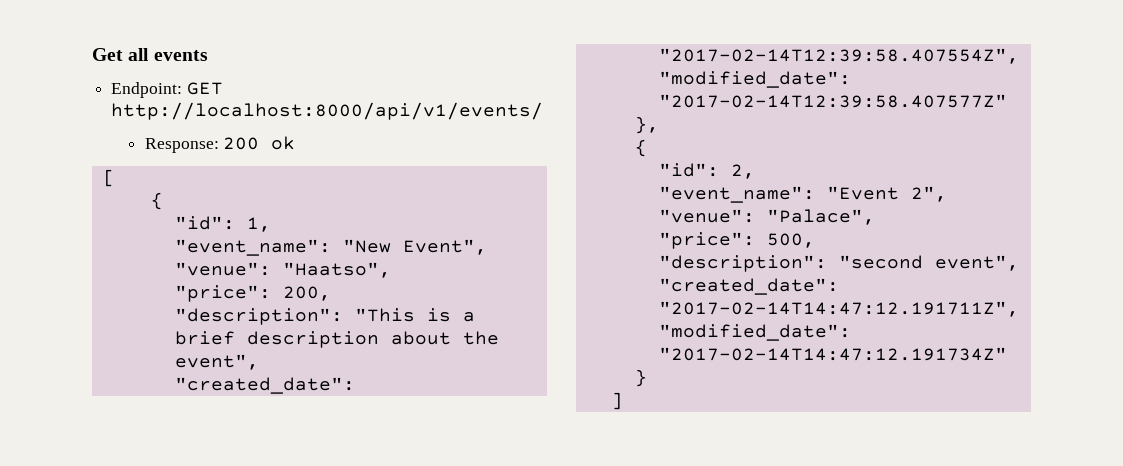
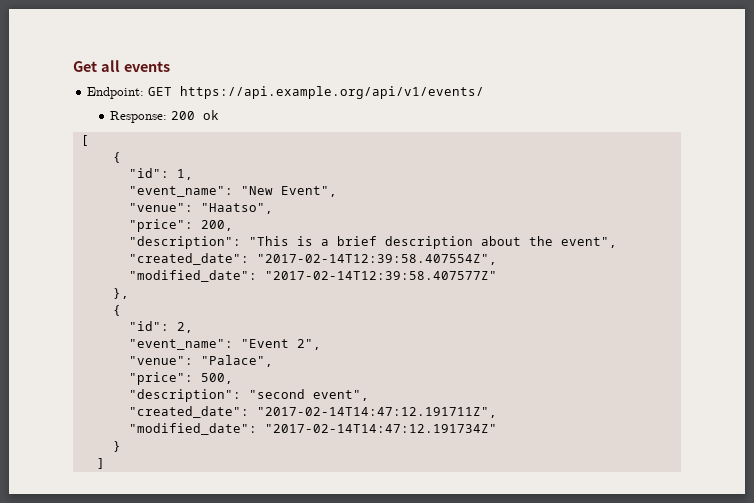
[111,102,544,120] http://localhost:8000/api/v1/events/ -> [180,86,485,99] https://api.example.org/api/v1/events/

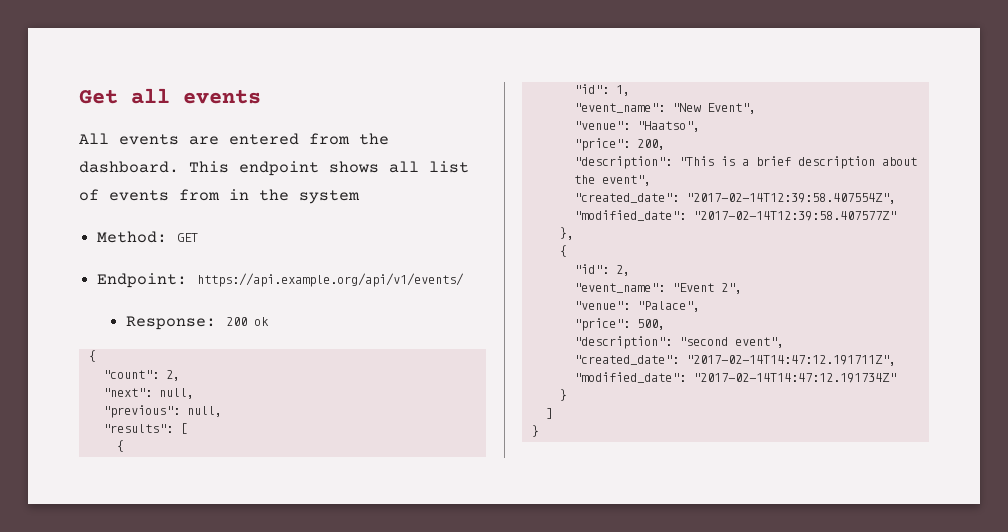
(170, 66) none -> [79,133,389,145] [79,161,469,176] [79,189,360,204] [97,231,199,243] // All events are entered from the dashboard. This endpoint shows all list of events from in the system // Method: GET
[148,87,173,96] GET -> (188, 280) none
(220, 115) none -> [88,350,96,362] [102,370,180,381] [102,388,194,399] [102,405,222,418] [102,424,173,433] { // "count": 2, // "next": null, // "previous": null, // "results":
(105, 463) none -> [531,425,539,437] // }

